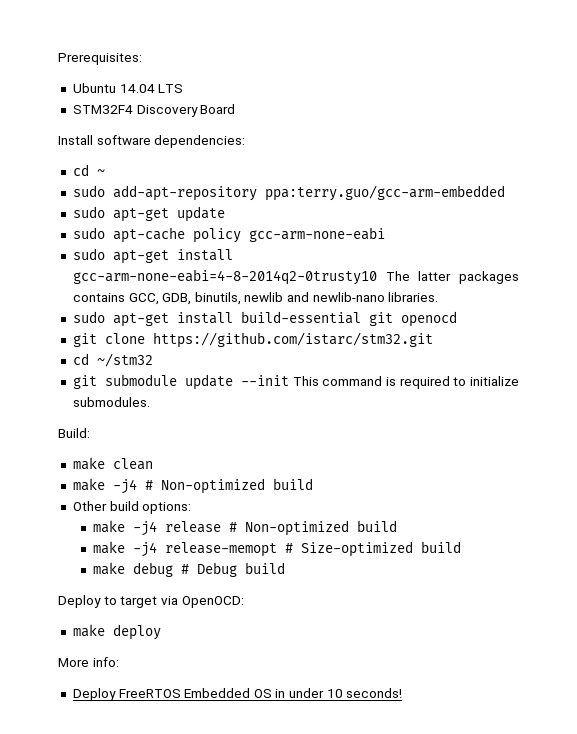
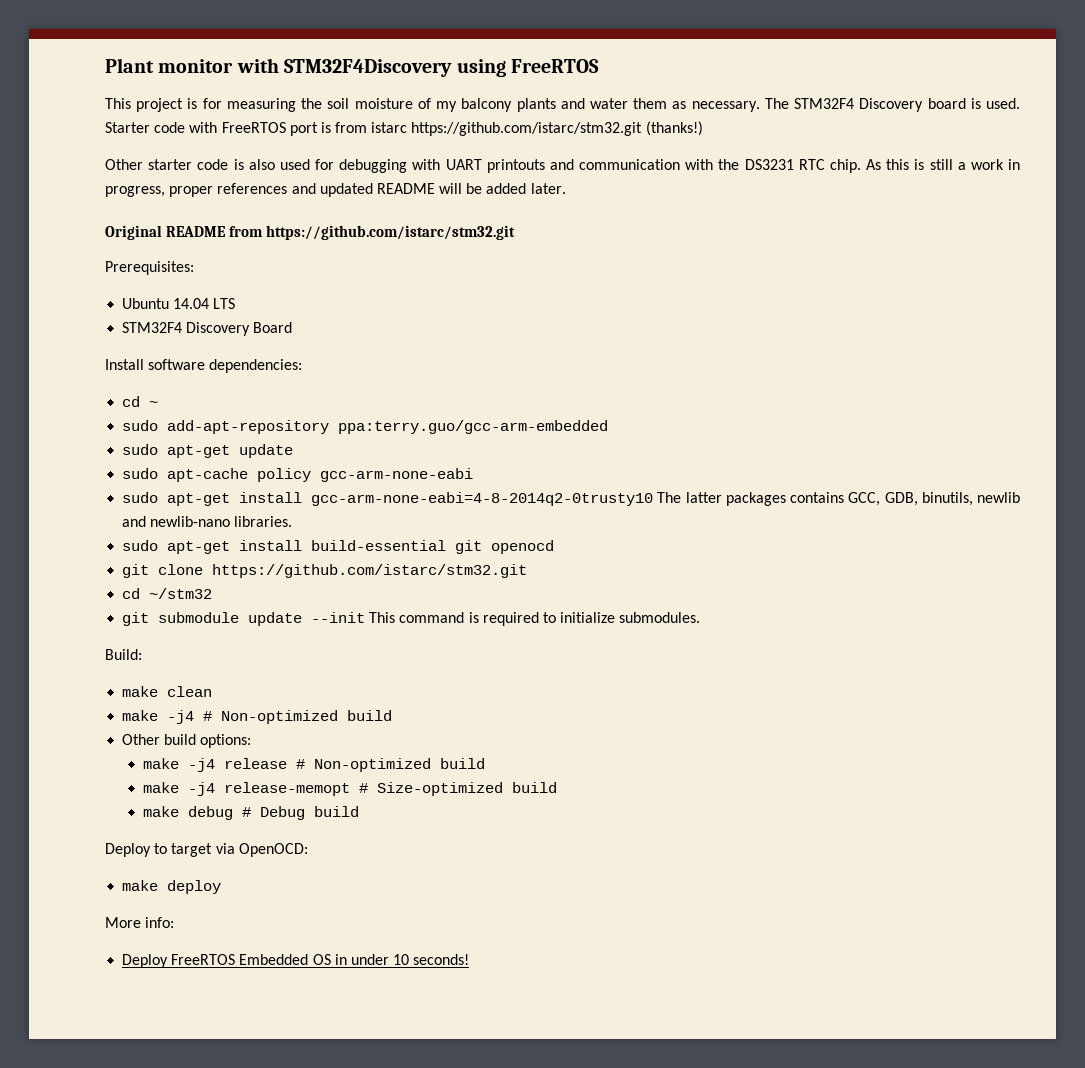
(58, 59) none -> [105,58,599,77] [105,98,1021,112] [105,121,703,136] [105,159,1020,173] [105,183,566,197] [105,225,516,240] Plant monitor with STM32F4Discovery using FreeRTOS // This project is for measuring the soil moisture of my balcony plants and water them as necessary. The STM32F4 Discovery board is used. Starter code with FreeRTOS port is from istarc https://github.com/istarc/stm32.git (thanks!) // Other starter code is also used for debugging with UART printouts and communication with the DS3231 RTC chip. As this is still a work in progress, proper references and updated README will be added later. // Original README from https://github.com/istarc/stm32.git //

